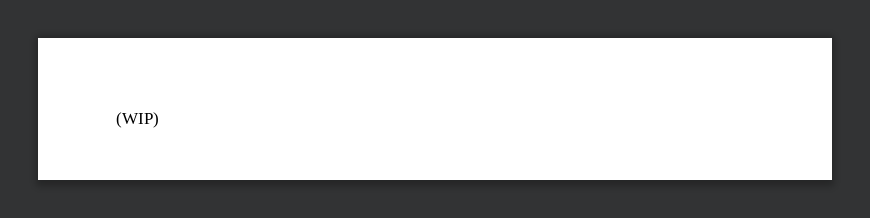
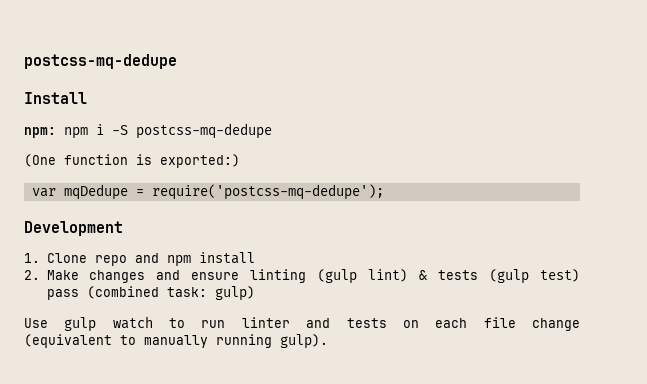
[116,112,159,128] (WIP) -> [24,54,177,69] [24,92,87,104] [24,123,272,139] [24,154,240,168] [31,184,384,200] [24,221,123,236] [24,252,255,267] [24,269,580,284] [46,286,255,301] [24,316,581,332] [24,334,328,349] postcss-mq-dedupe // Install // npm: npm i -S postcss-mq-dedupe // (One function is exported:) // var mqDedupe = require('postcss-mq-dedupe'); // Development // 1. Clone repo and npm install // 2. Make changes and ensure linting (gulp lint) & tests (gulp test) pass (combined task: gulp) // Use gulp watch to run linter and tests on each file change (equivalent to manually running gulp).

